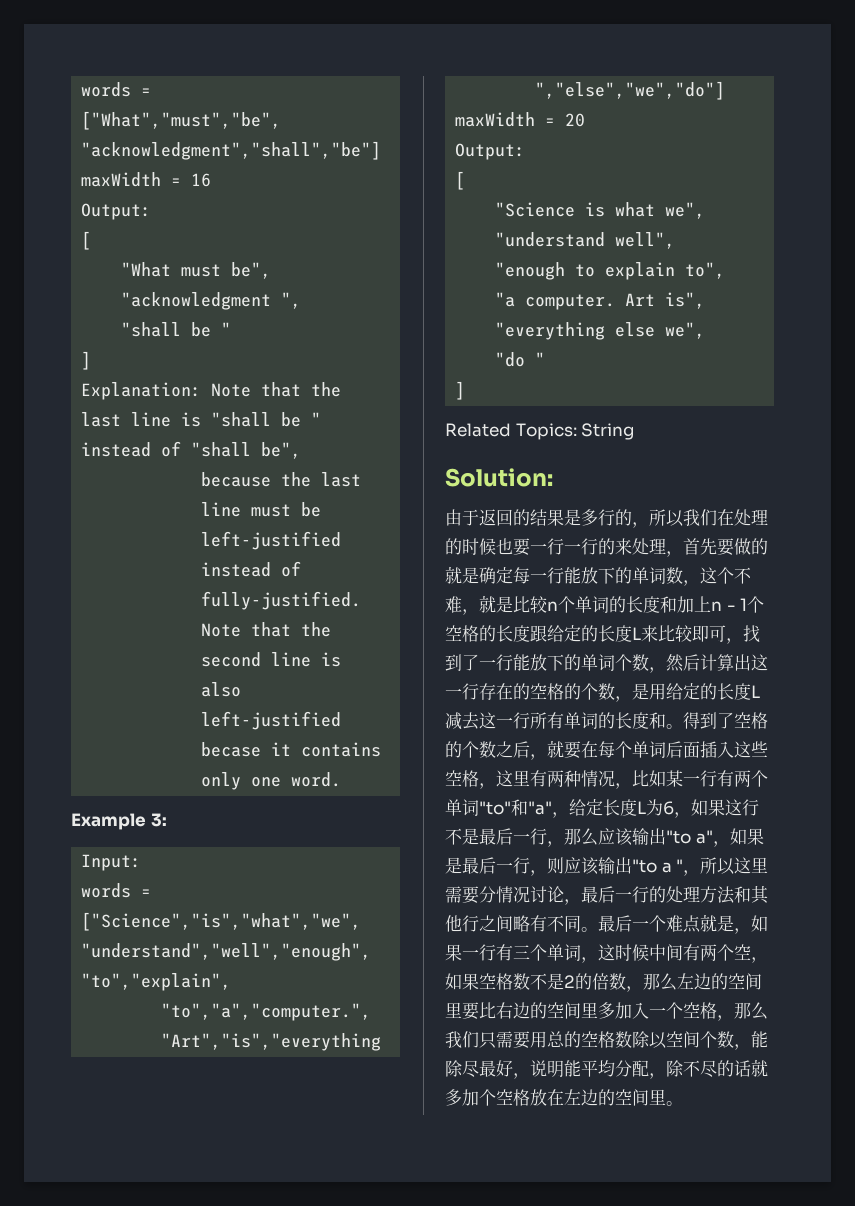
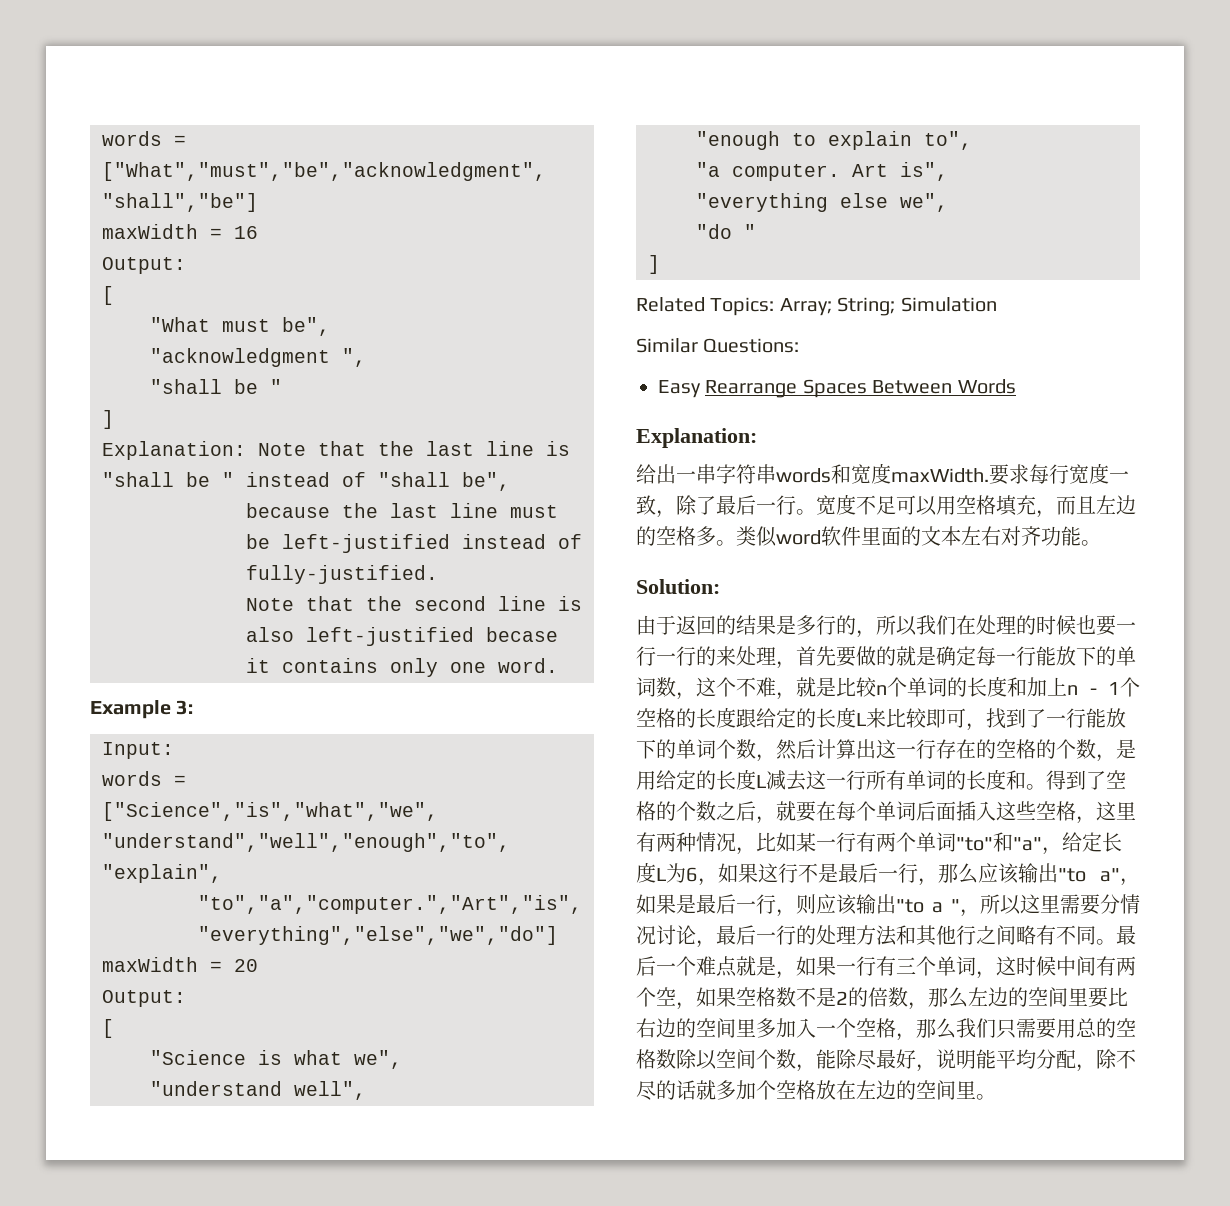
[581,423,635,440] String -> [779,297,997,316] [636,338,800,353] [658,379,1016,398] [636,428,757,448] [636,463,1129,485] [636,494,1136,518] [636,526,1101,547] Array; String; Simulation // Similar Questions: // Easy Rearrange Spaces Between Words // Explanation: // 给出一串字符串words和宽度maxWidth.要求每行宽度一致，除了最后一行。宽度不足可以用空格填充，而且左边的空格多。类似word软件里面的文本左右对齐功能。

